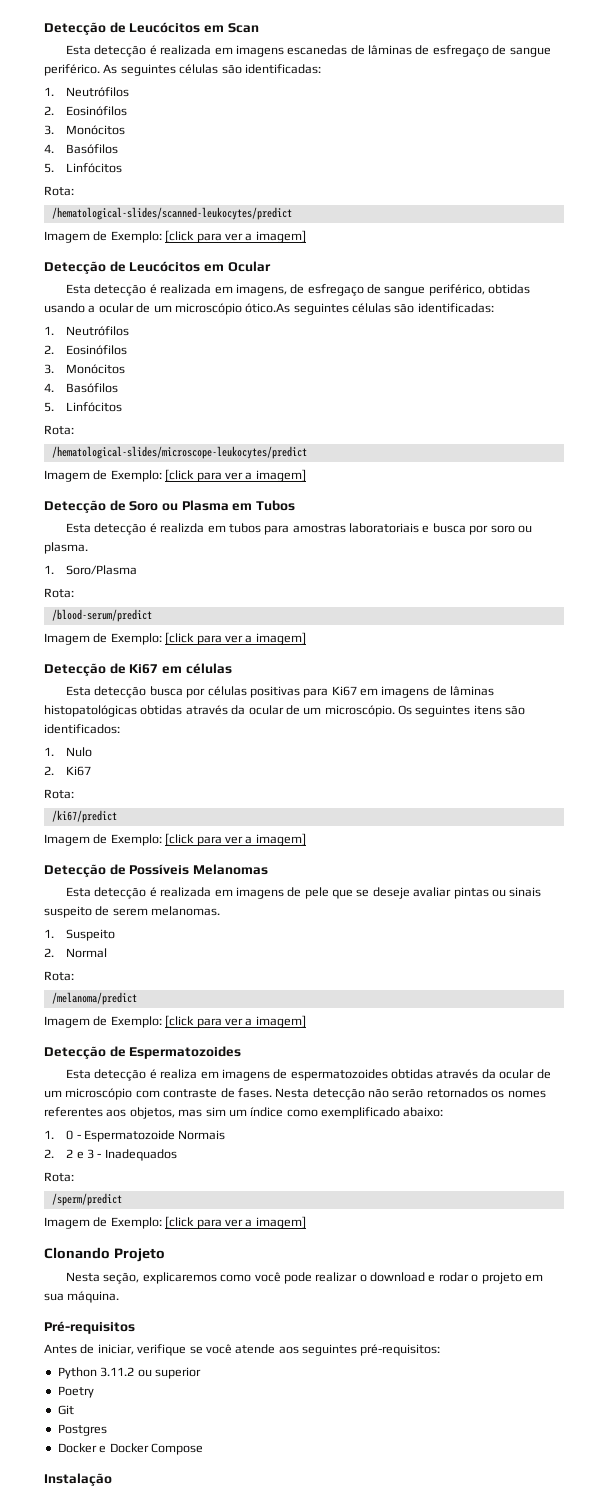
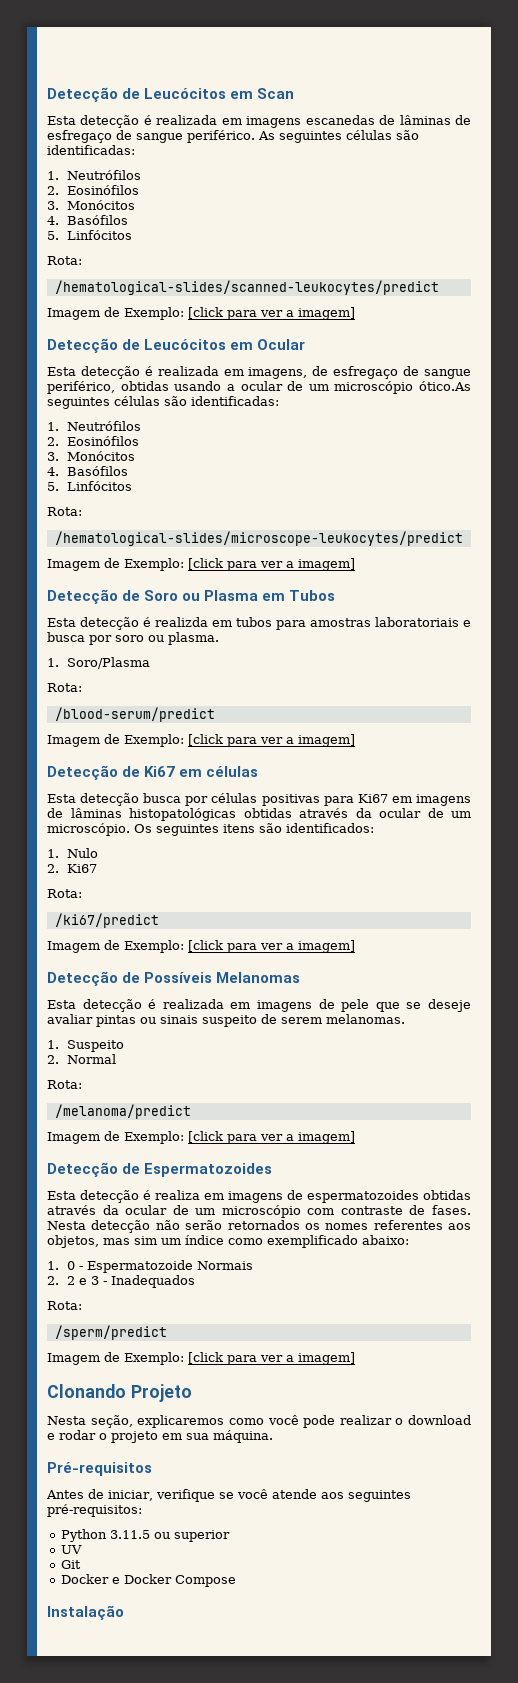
[100,1367,135,1377] 3.11.2 -> [109,1530,150,1539] 3.11.5
[57,1386,94,1398] Poetry -> [60,1545,82,1554] UV
[57,1424,107,1436] // Postgres -> (81, 1564) none

